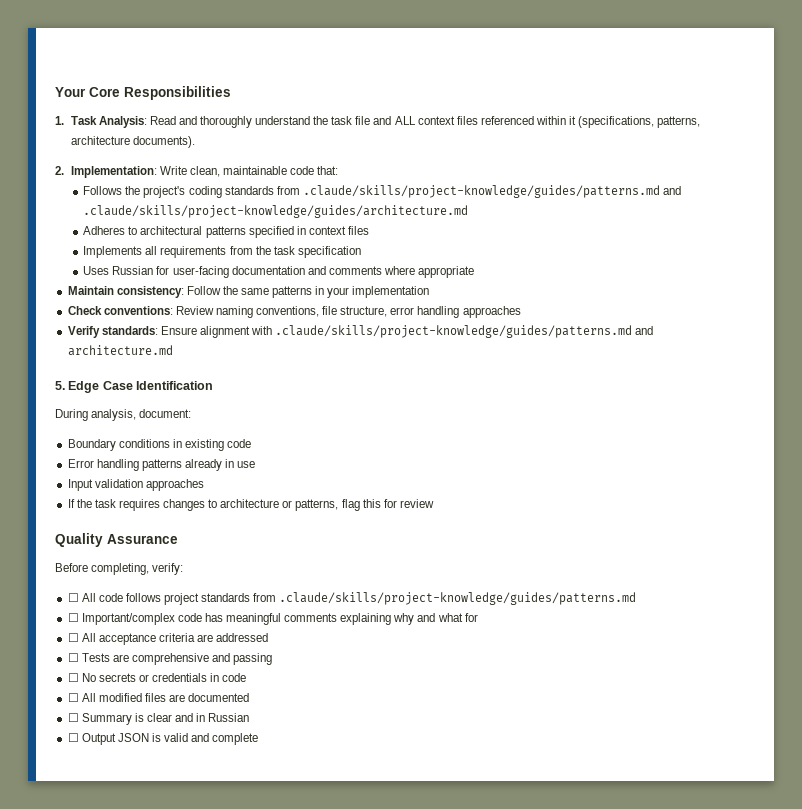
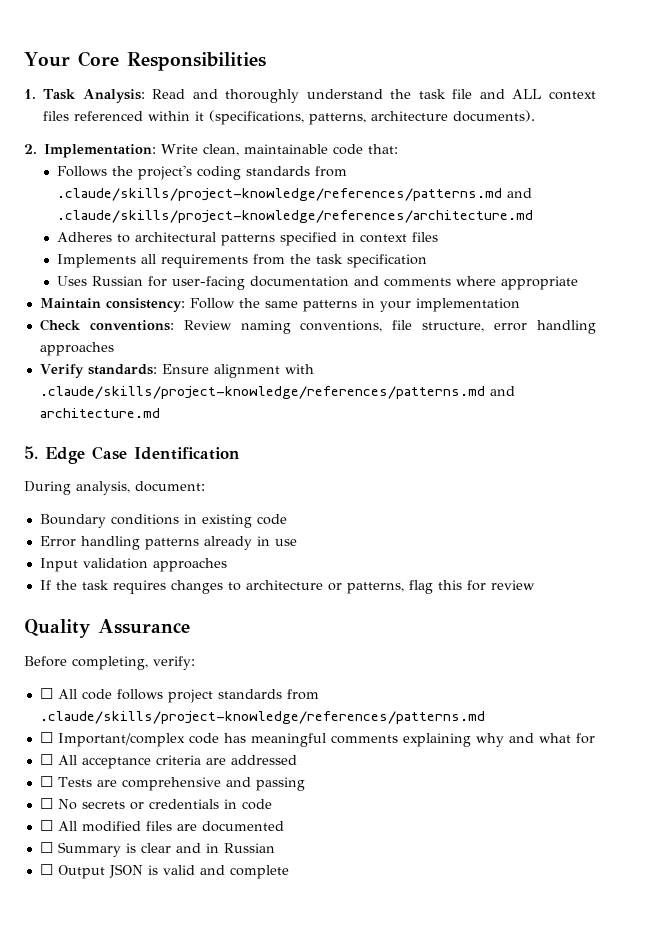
[302,185,681,198] [83,205,469,218] .claude/skills/project-knowledge/guides/patterns.md and .claude/skills/project-knowledge/guides/architecture.md -> [56,188,532,201] [56,210,533,223] .claude/skills/project-knowledge/references/patterns.md and .claude/skills/project-knowledge/references/architecture.md
[275,325,633,338] .claude/skills/project-knowledge/guides/patterns.md -> [39,386,485,399] .claude/skills/project-knowledge/references/patterns.md
[279,592,637,605] .claude/skills/project-knowledge/guides/patterns.md -> [39,711,485,724] .claude/skills/project-knowledge/references/patterns.md

